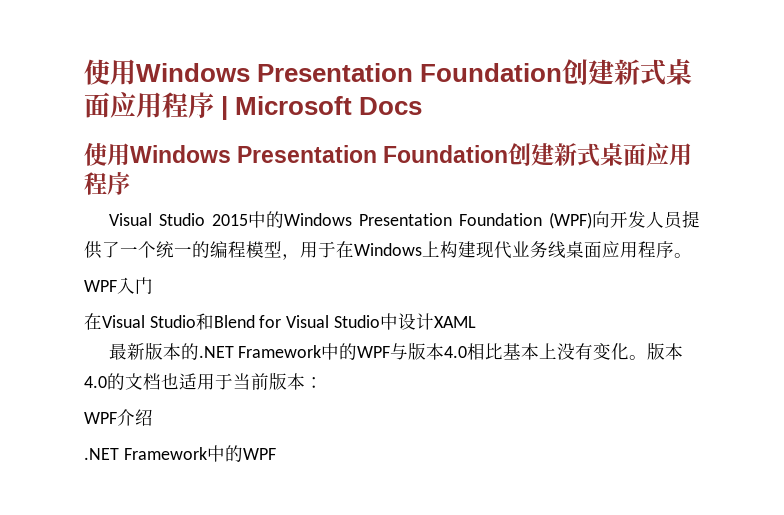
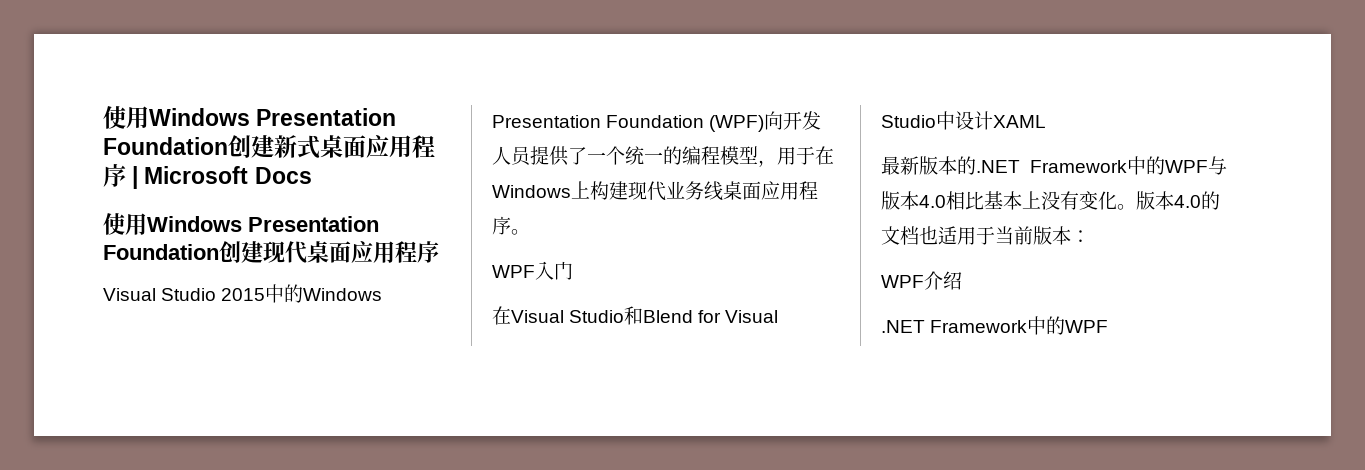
[554,143,601,167] 新式 -> [263,241,307,264] 现代

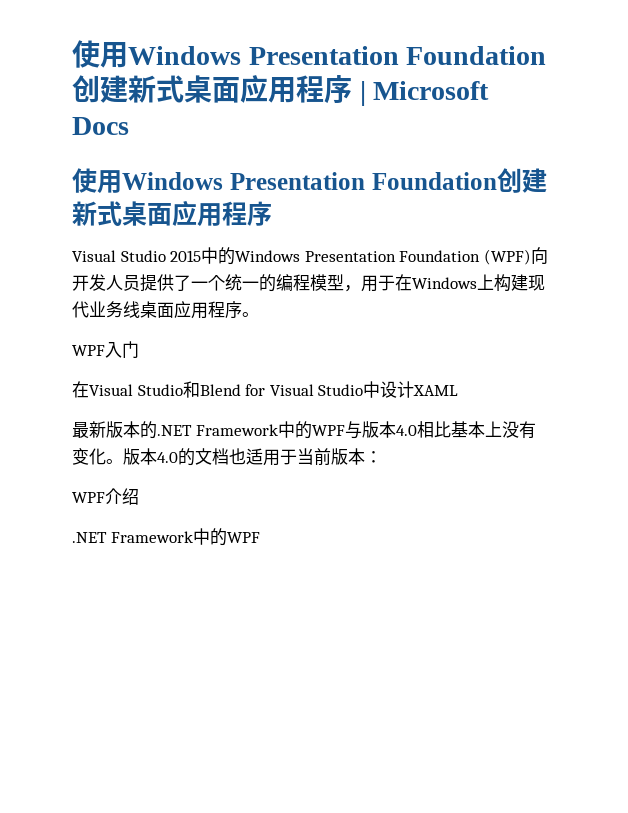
[263,241,307,264] 现代 -> [72,201,122,226] 新式

